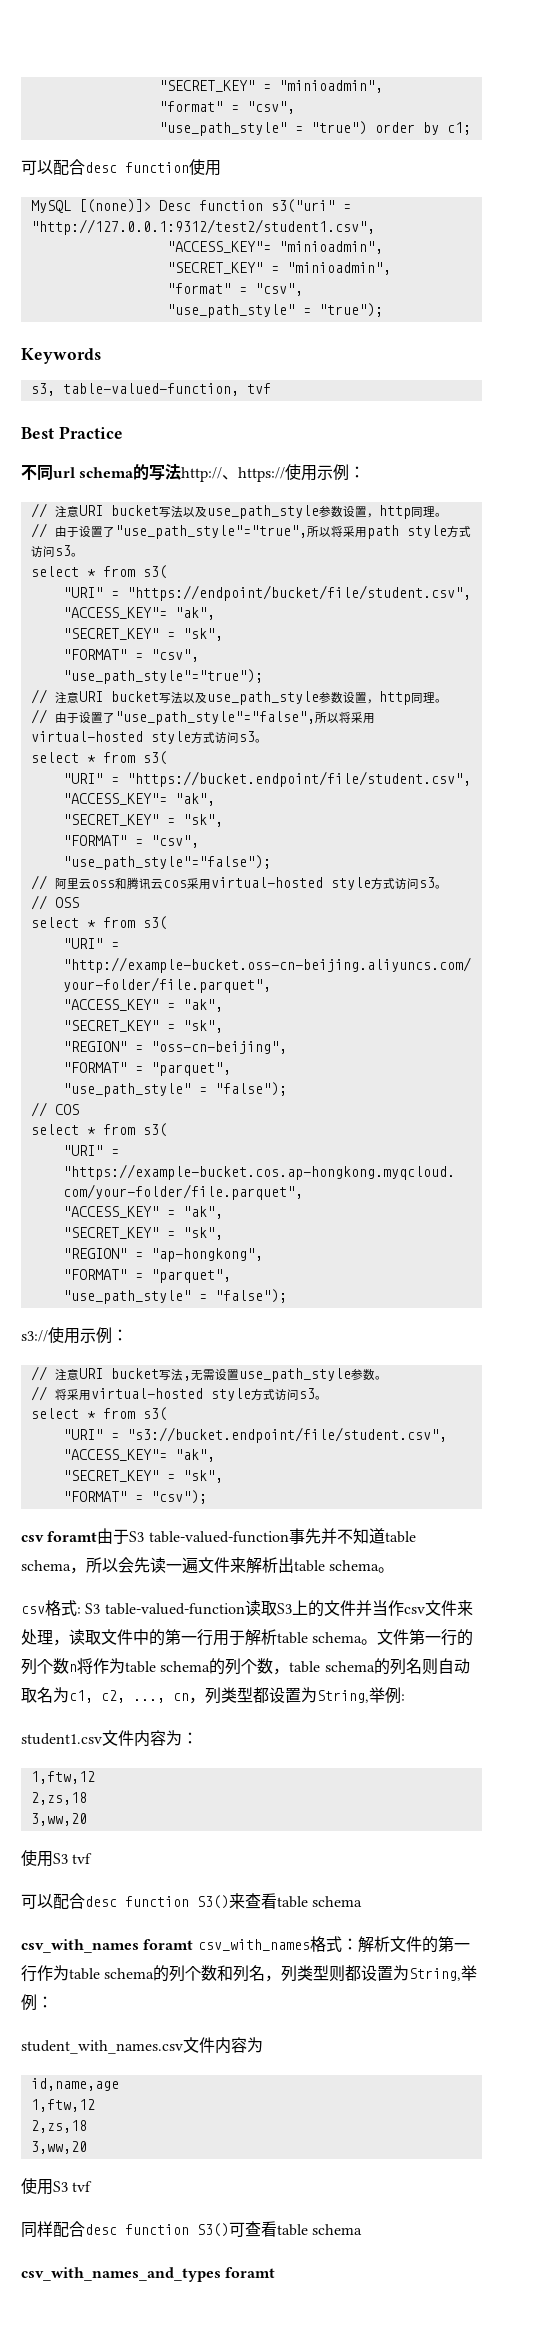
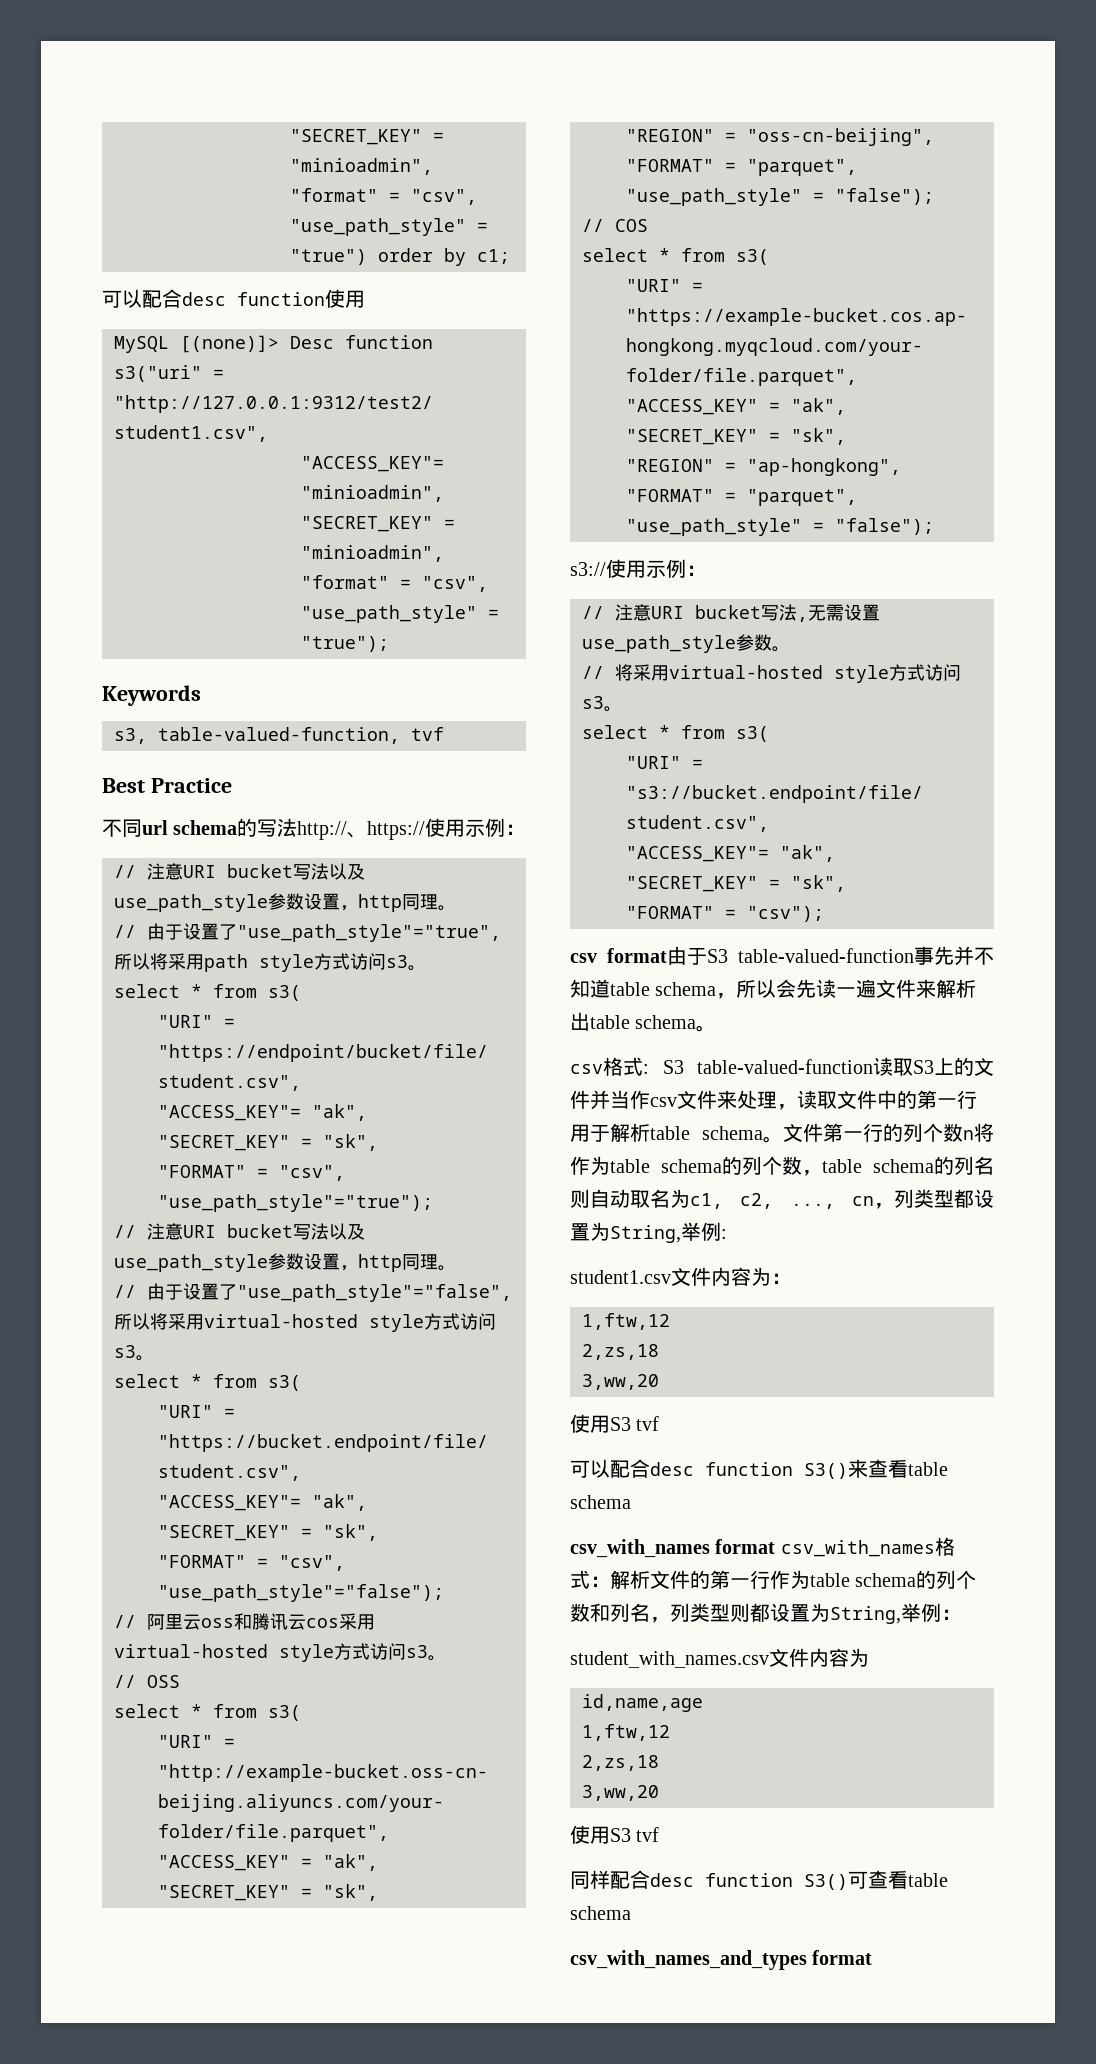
[47,1531,98,1542] foramt -> [607,948,667,963] format
[143,1939,194,1950] foramt -> [715,1539,776,1554] format
[225,2267,276,2278] foramt -> [812,1950,873,1965] format

